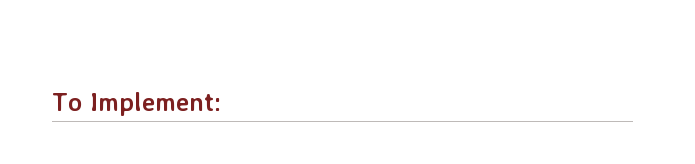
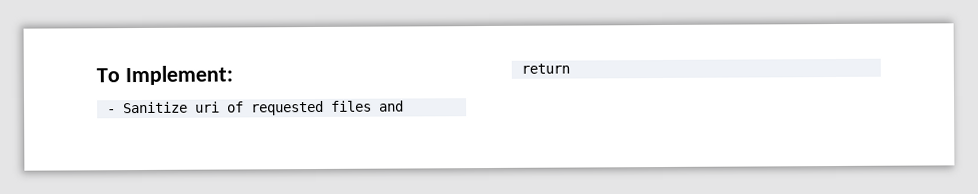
(221, 104) none -> [106,100,404,116] [520,63,570,74] // - Sanitize uri of requested files and return

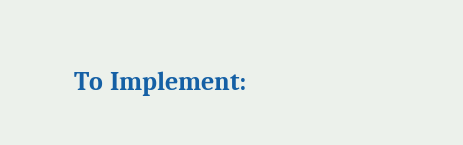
[106,100,404,116] [520,63,570,74] // - Sanitize uri of requested files and return -> (246, 83) none

